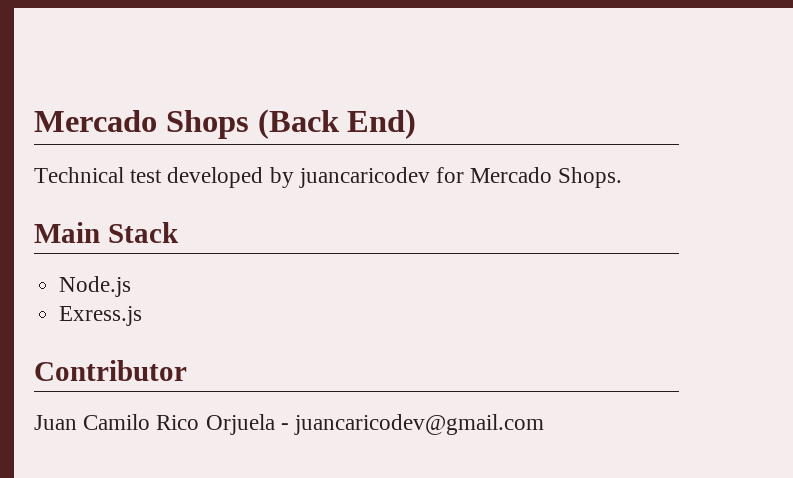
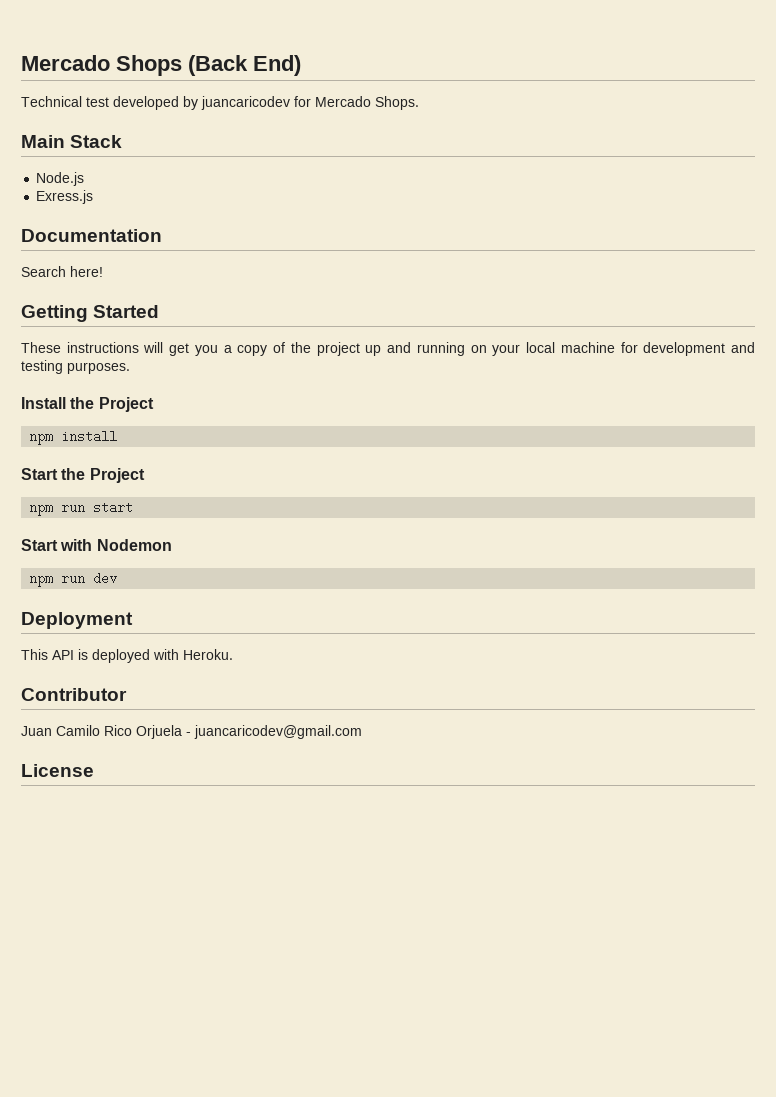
(143, 316) none -> [21,229,162,242] [21,266,103,277] [21,305,160,322] [21,342,755,356] [21,360,130,374] [21,397,154,412] [29,430,118,445] [21,468,145,483] [29,501,134,516] [21,539,172,551] [29,572,118,587] [21,612,133,629] [21,649,233,663] // Documentation // Search here! // Getting Started // These instructions will get you a copy of the project up and running on your local machine for development and testing purposes. // Install the Project // npm install // Start the Project // npm run start // Start with Nodemon // npm run dev // Deployment // This API is deployed with Heroku.
(545, 424) none -> [21,764,94,777] // License

